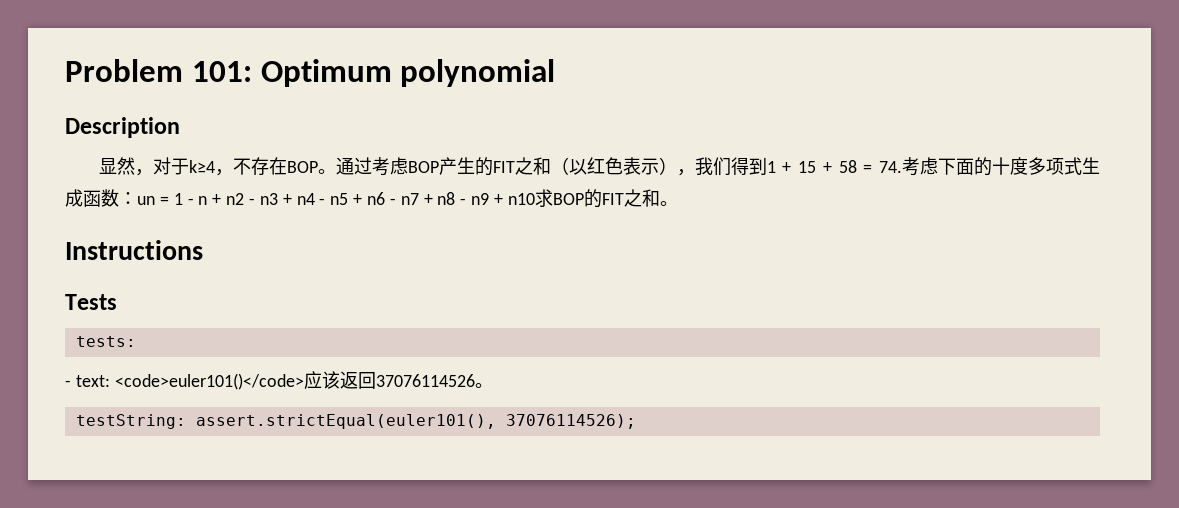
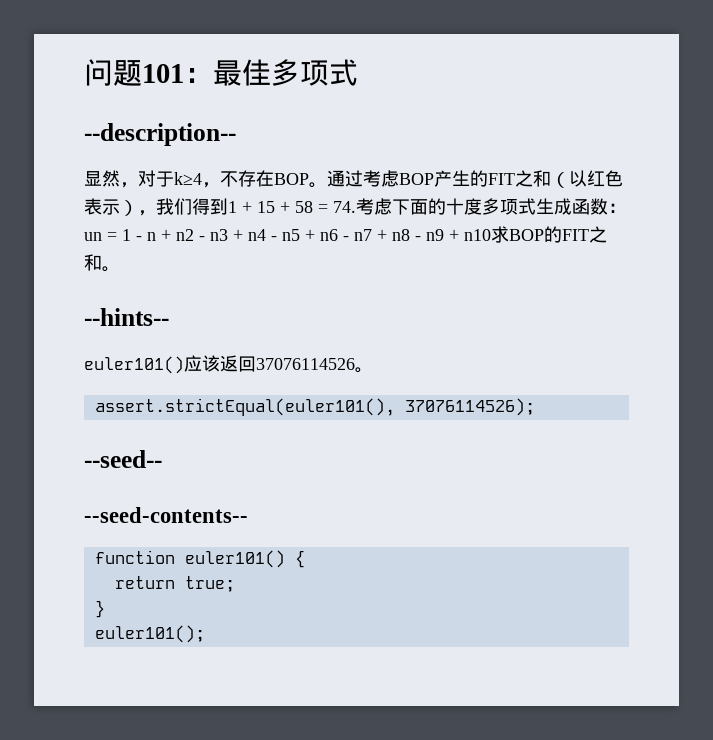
[65,59,556,87] [65,117,180,138] Problem 101: Optimum polynomial // Description -> [84,59,358,86] [84,123,236,146] 问题101：最佳多项式 // --description--
[65,240,203,260] [65,294,117,310] [75,336,136,347] [65,373,304,390] Instructions // Tests // tests: // - text: <code>euler101()</code> -> [84,308,169,326] [84,356,184,374] --hints-- // euler101()
[75,414,186,429] testString: -> (373, 370) none
(636, 421) none -> [84,450,162,468] [84,507,248,523] [94,550,305,568] [114,576,235,592] [94,600,105,618] [94,625,205,643] // --seed-- // --seed-contents-- // function euler101() { // return true; // } // euler101();

